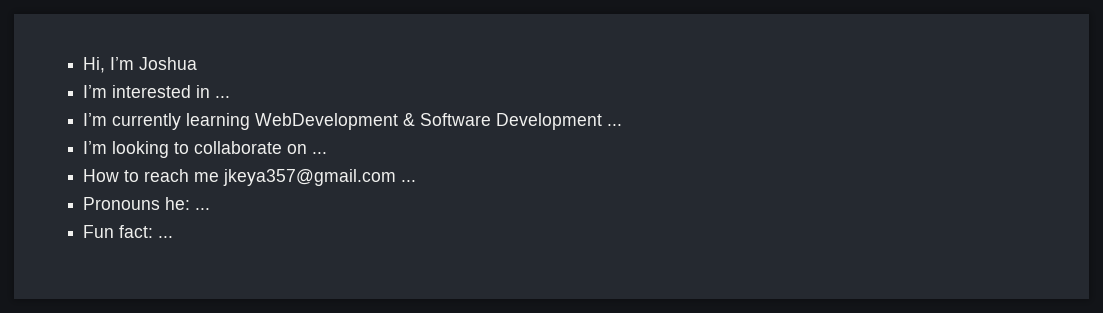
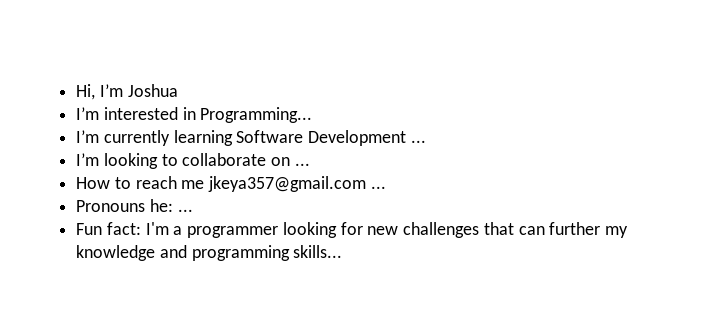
[215,96,231,98] ... -> [200,107,313,123] Programming...
[255,113,416,130] WebDevelopment & -> (233, 138) none
[158,236,174,238] ... -> [145,222,628,238] [76,245,343,261] I'm a programmer looking for new challenges that can further my knowledge and programming skills...

